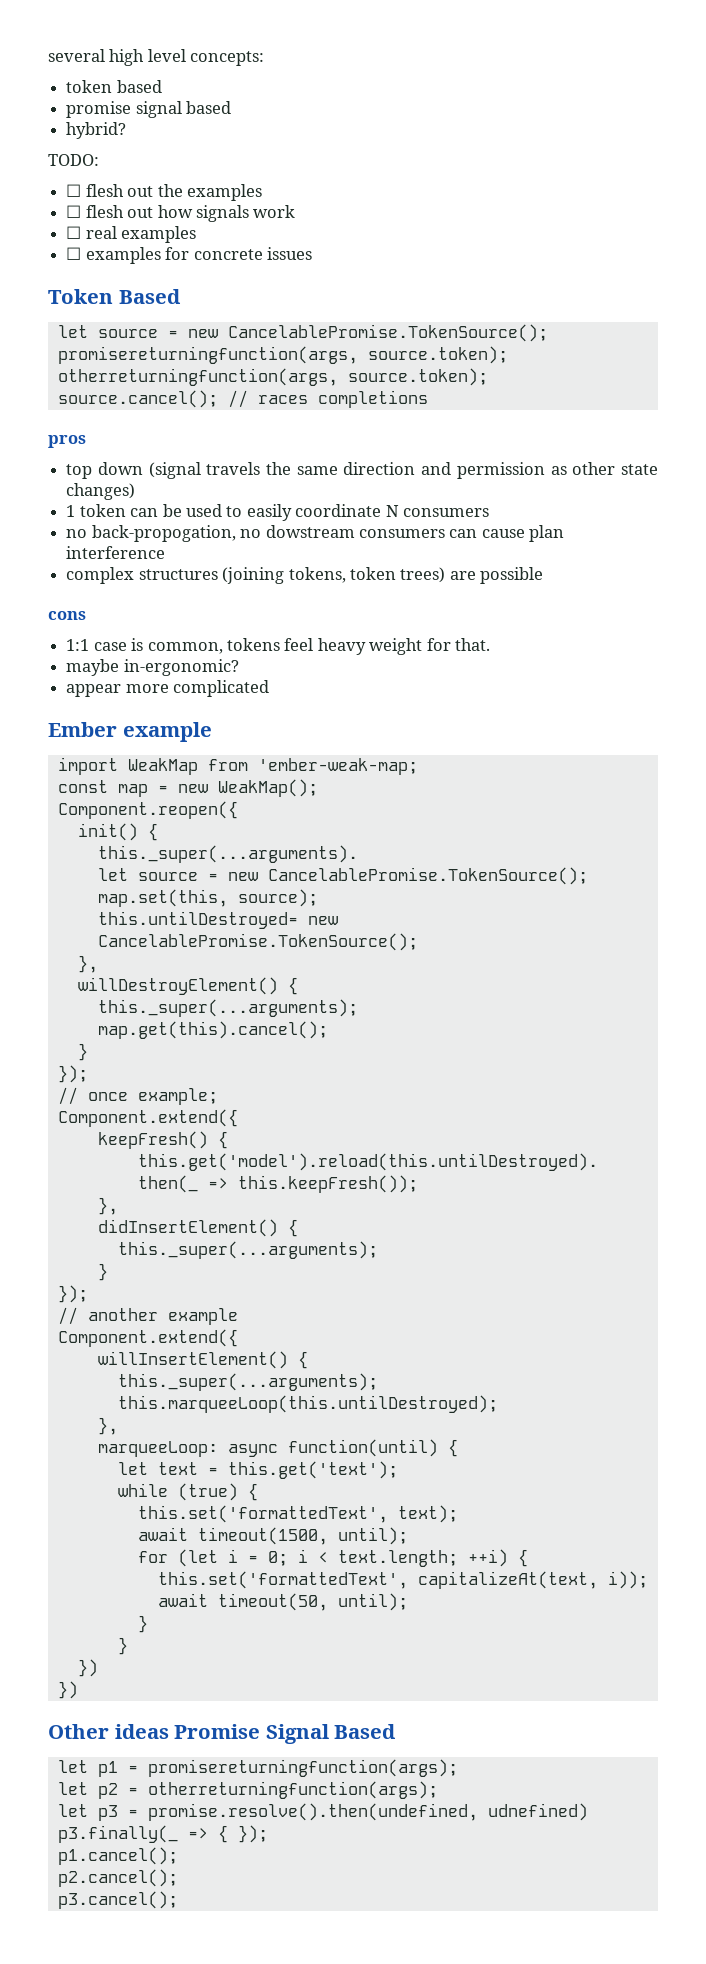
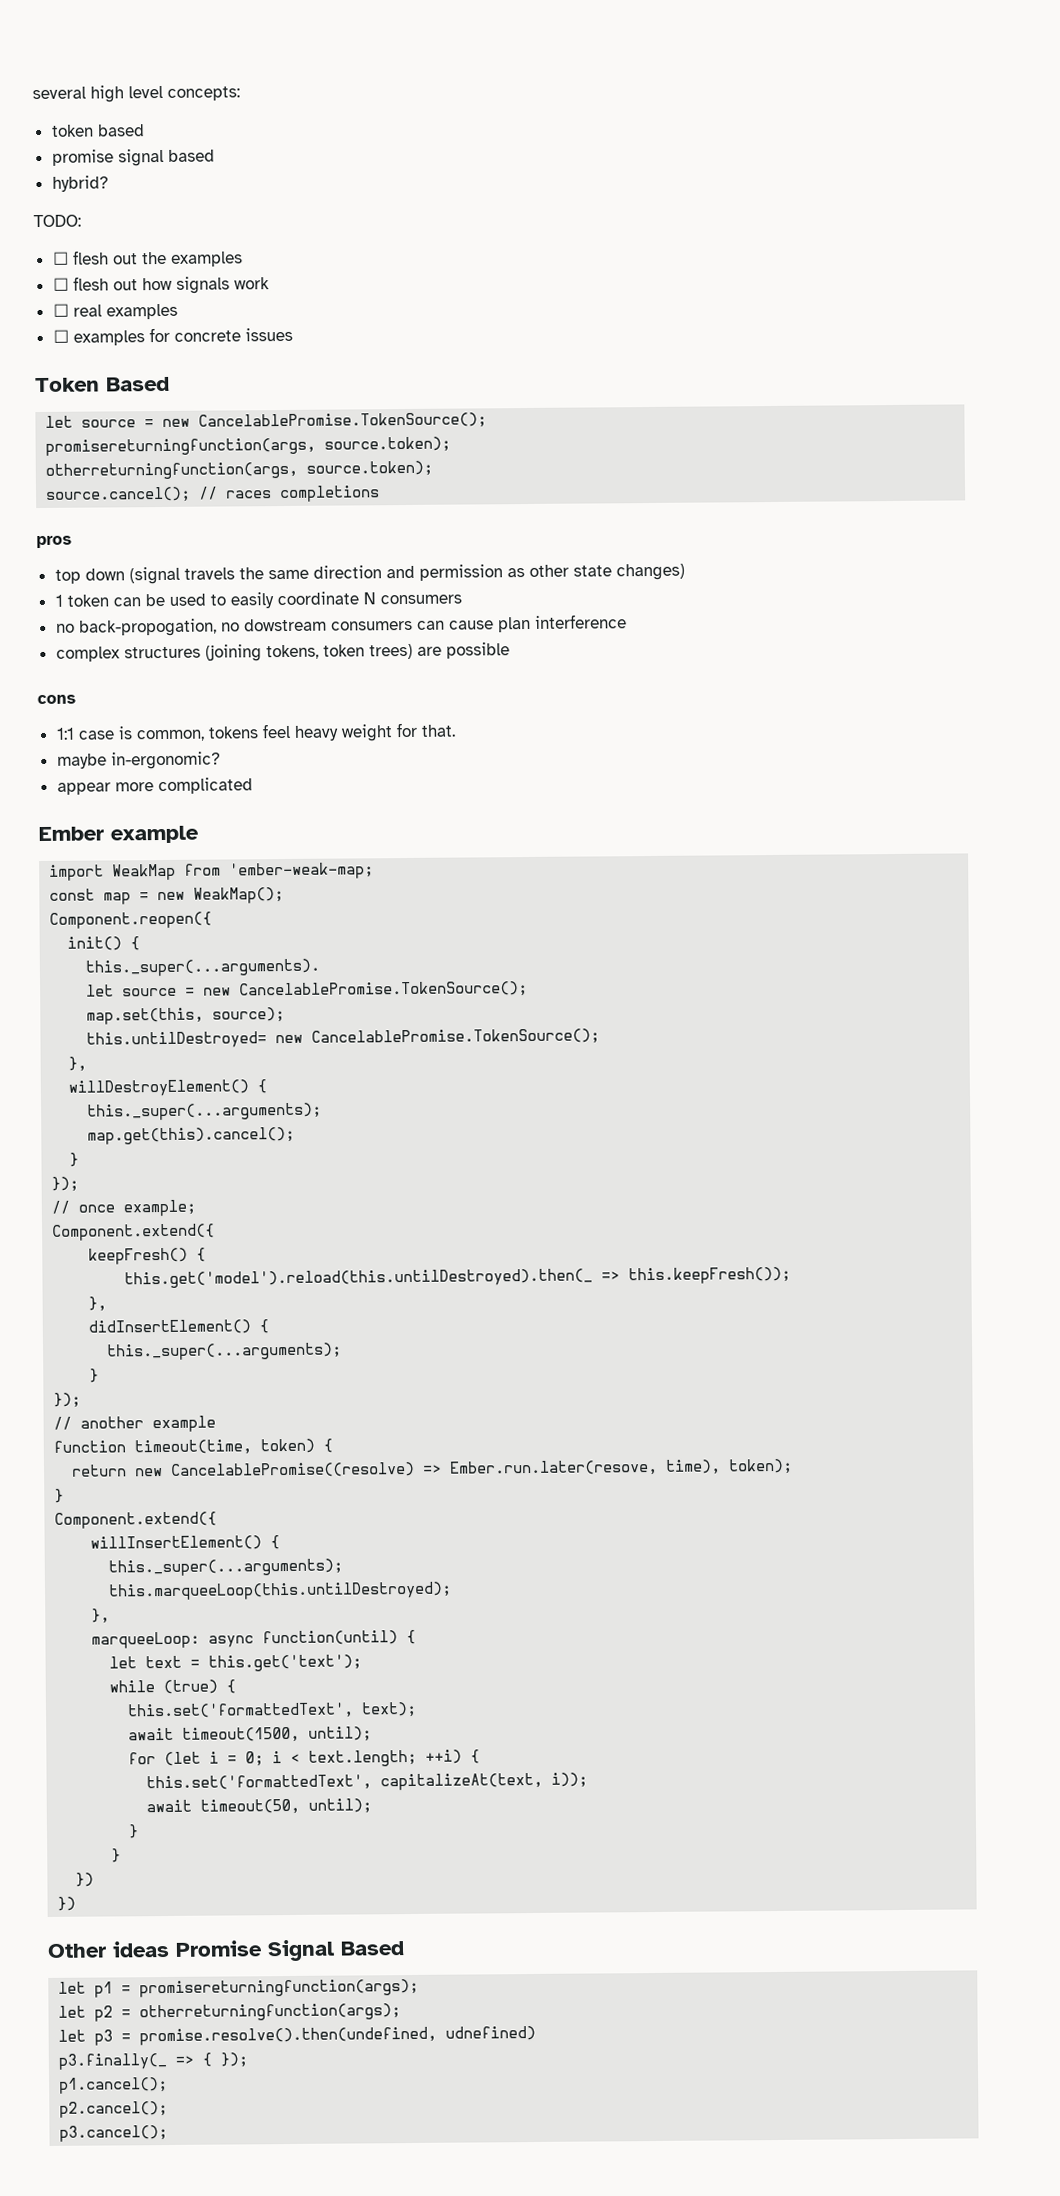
(238, 1316) none -> [53,1438,334,1456] [71,1458,794,1478] [54,1488,65,1503] // function timeout(time, token) { // return new CancelablePromise((resolve) => Ember.run.later(resove, time), token); // }

